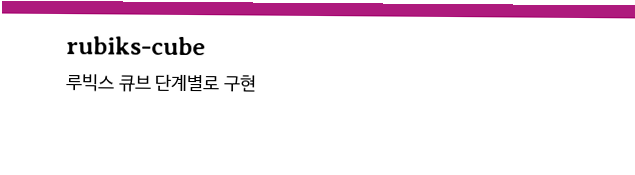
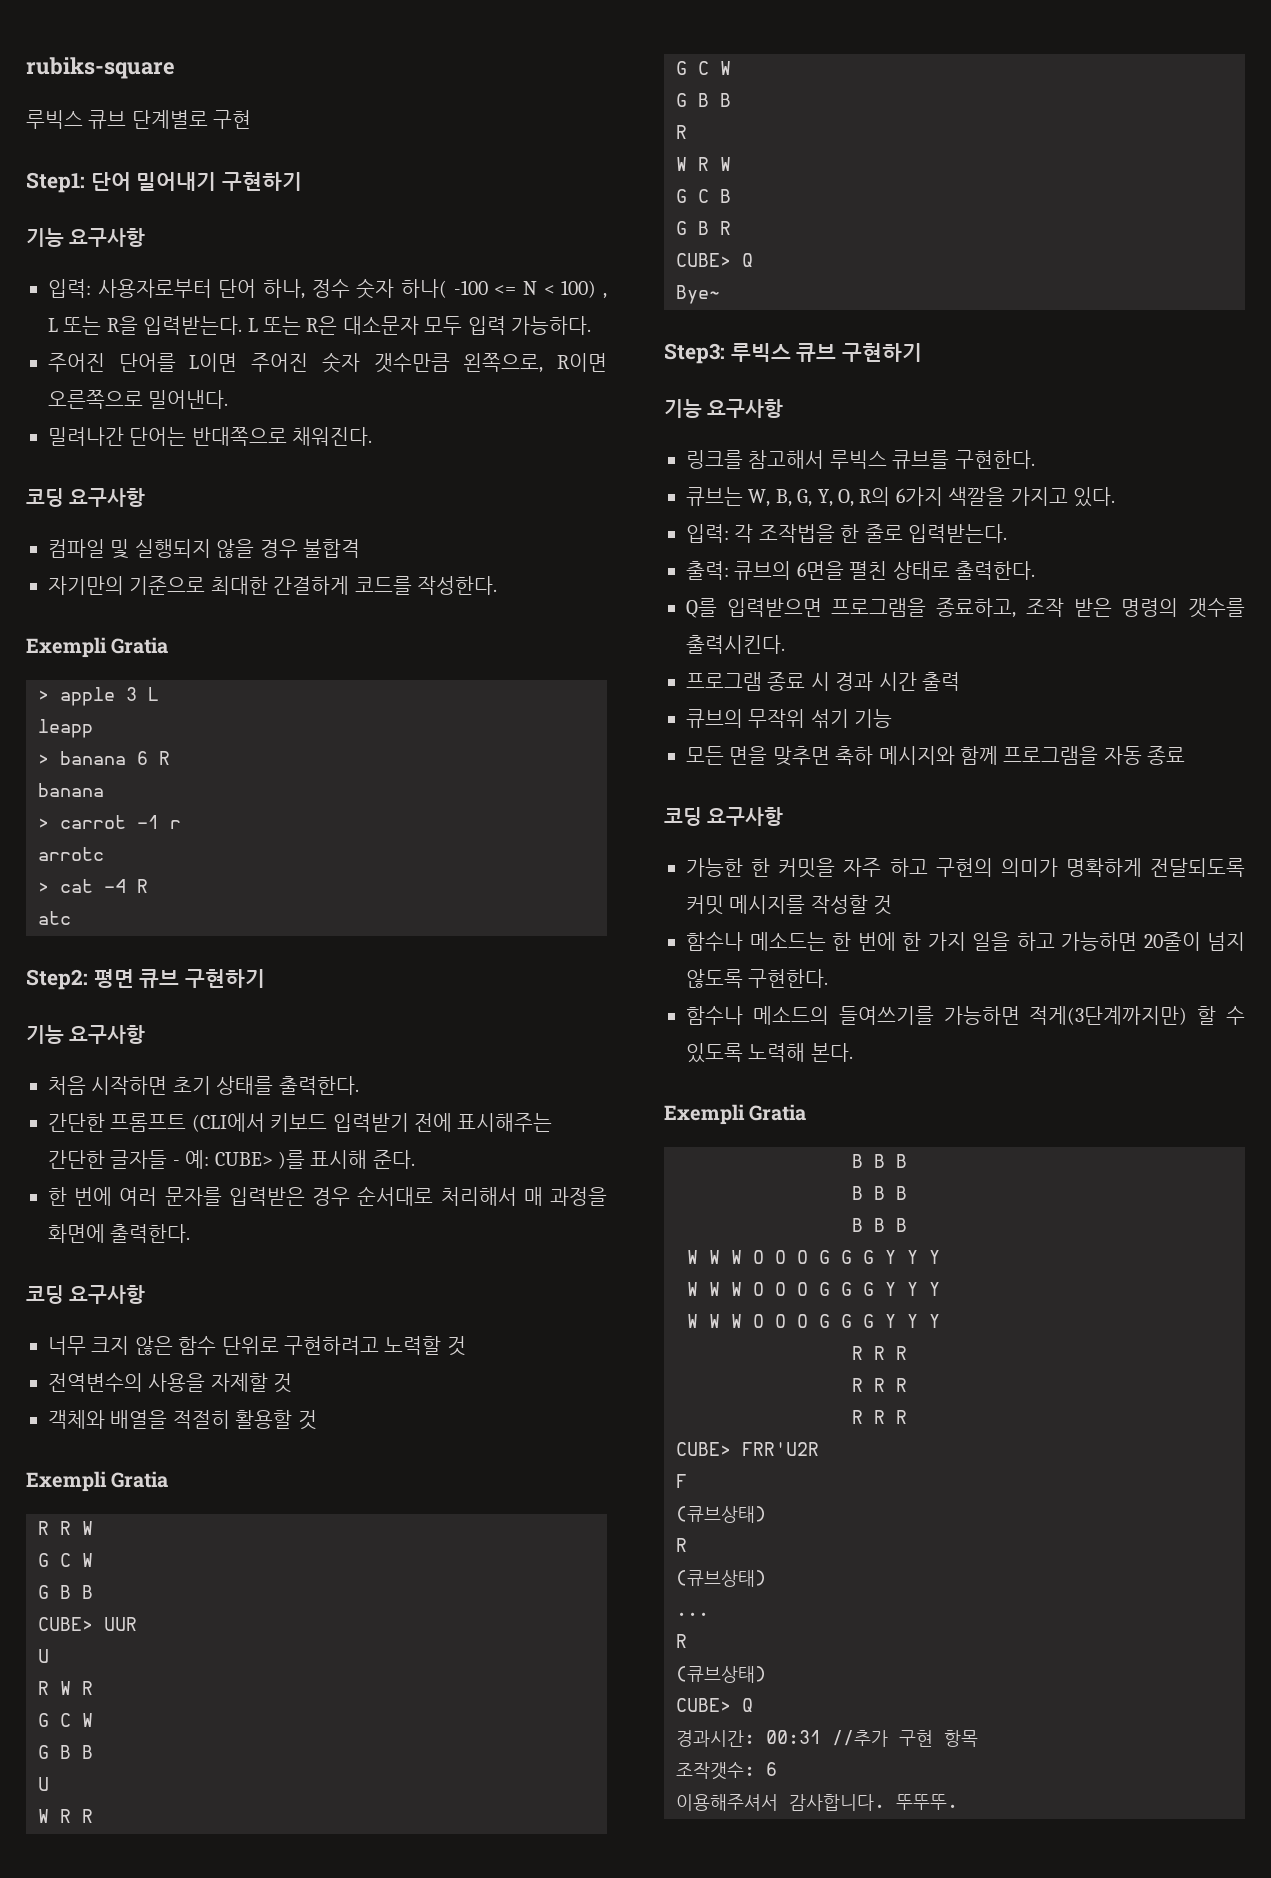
[66,36,206,56] rubiks-cube -> [26,57,175,79] rubiks-square
(258, 83) none -> [26,172,303,193] [26,228,146,247] [48,278,607,299] [48,316,591,335] [48,352,607,373] [48,390,229,409] [48,427,373,446] [26,488,146,507] [48,539,360,559] [48,576,497,595] [26,637,169,658] [38,687,159,706] [38,719,93,738] [38,751,170,765] [38,783,104,797] [38,815,181,829] [38,847,104,861] [38,879,148,893] [38,911,71,925] [26,969,266,990] [26,1025,146,1044] [48,1076,359,1095] [48,1113,553,1132] [48,1150,415,1169] [48,1186,607,1206] [48,1224,191,1243] [26,1285,146,1304] [48,1336,466,1356] [48,1373,293,1393] [48,1410,317,1430] [26,1471,169,1492] [38,1521,93,1535] [38,1553,93,1567] [38,1585,93,1599] [38,1617,137,1631] [38,1649,49,1663] [38,1681,93,1695] [38,1713,93,1727] [38,1745,93,1759] [38,1777,49,1791] [38,1809,93,1823] [676,61,731,75] [676,93,731,107] [676,125,687,139] [676,157,731,171] [676,189,731,203] [676,221,731,235] [676,253,753,267] [676,285,720,304] [664,343,923,364] [664,399,784,418] [686,450,1035,469] [686,487,1115,507] [686,524,1007,543] [686,561,1035,580] [686,598,1245,618] [686,635,785,654] [686,672,960,691] [686,709,893,728] [686,746,1186,766] [664,807,784,826] [686,858,1245,878] [686,895,893,915] [686,932,1245,951] [686,969,829,988] [686,1006,1245,1025] [686,1043,853,1063] [664,1104,807,1125] [852,1154,907,1168] [852,1186,907,1200] [852,1218,907,1232] [687,1250,940,1264] [687,1282,940,1296] [687,1314,940,1328] [852,1346,907,1360] [852,1378,907,1392] [852,1410,907,1424] [676,1442,819,1456] [676,1474,687,1488] [676,1506,766,1523] [676,1538,687,1552] [676,1570,766,1587] [676,1612,709,1616] [676,1634,687,1648] [676,1666,766,1683] [676,1698,753,1712] [676,1730,978,1747] [676,1762,777,1780] [676,1794,958,1811] // Step1: 단어 밀어내기 구현하기 // 기능 요구사항 // 입력: 사용자로부터 단어 하나, 정수 숫자 하나( -100 <= N < 100) , L 또는 R을 입력받는다. L 또는 R은 대소문자 모두 입력 가능하다. // 주어진 단어를 L이면 주어진 숫자 갯수만큼 왼쪽으로, R이면 오른쪽으로 밀어낸다. // 밀려나간 단어는 반대쪽으로 채워진다. // 코딩 요구사항 // 컴파일 및 실행되지 않을 경우 불합격 // 자기만의 기준으로 최대한 간결하게 코드를 작성한다. // Exempli Gratia // > apple 3 L // leapp // > banana 6 R // banana // > carrot -1 r // arrotc // > cat -4 R // atc // Step2: 평면 큐브 구현하기 // 기능 요구사항 // 처음 시작하면 초기 상태를 출력한다. // 간단한 프롬프트 (CLI에서 키보드 입력받기 전에 표시해주는 간단한 글자들 - 예: CUBE> )를 표시해 준다. // 한 번에 여러 문자를 입력받은 경우 순서대로 처리해서 매 과정을 화면에 출력한다. // 코딩 요구사항 // 너무 크지 않은 함수 단위로 구현하려고 노력할 것 // 전역변수의 사용을 자제할 것 // 객체와 배열을 적절히 활용할 것 // Exempli Gratia // R R W // G C W // G B B // CUBE> UUR // U // R W R // G C W // G B B // U // W R R // G C W // G B B // R // W R W // G C B // G B R // CUBE> Q // Bye~ // Step3: 루빅스 큐브 구현하기 // 기능 요구사항 // 링크를 참고해서 루빅스 큐브를 구현한다. // 큐브는 W, B, G, Y, O, R의 6가지 색깔을 가지고 있다. // 입력: 각 조작법을 한 줄로 입력받는다. // 출력: 큐브의 6면을 펼친 상태로 출력한다. // Q를 입력받으면 프로그램을 종료하고, 조작 받은 명령의 갯수를 출력시킨다. // 프로그램 종료 시 경과 시간 출력 // 큐브의 무작위 섞기 기능 // 모든 면을 맞추면 축하 메시지와 함께 프로그램을 자동 종료 // 코딩 요구사항 // 가능한 한 커밋을 자주 하고 구현의 의미가 명확하게 전달되도록 커밋 메시지를 작성할 것 // 함수나 메소드는 한 번에 한 가지 일을 하고 가능하면 20줄이 넘지 않도록 구현한다. // 함수나 메소드의 들여쓰기를 가능하면 적게(3단계까지만) 할 수 있도록 노력해 본다. // Exempli Gratia // B B B // B B B // B B B // W W W O O O G G G Y Y Y // W W W O O O G G G Y Y Y // W W W O O O G G G Y Y Y // R R R // R R R // R R R // CUBE> FRR'U2R // F // (큐브상태) // R // (큐브상태) // ... // R // (큐브상태) // CUBE> Q // 경과시간: 00:31 //추가 구현 항목 // 조작갯수: 6 // 이용해주셔서 감사합니다. 뚜뚜뚜.

